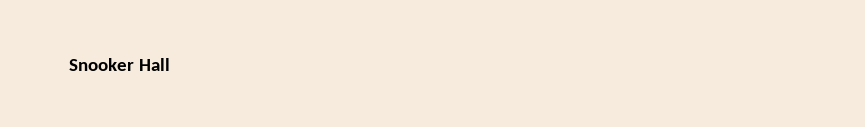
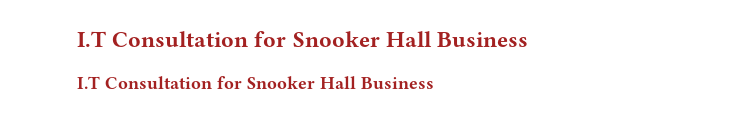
[69,58,171,71] Snooker Hall -> [77,31,529,47] [77,76,434,89] I.T Consultation for Snooker Hall Business // I.T Consultation for Snooker Hall Business

